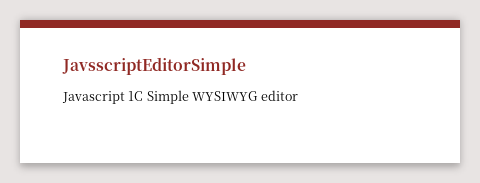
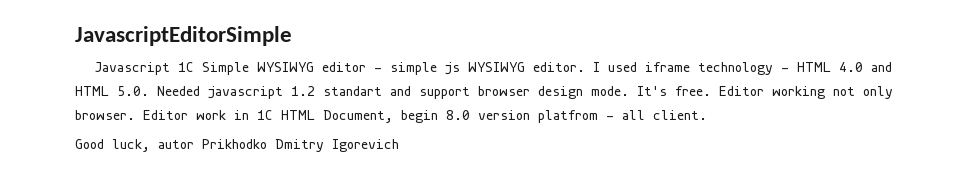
[62,57,246,75] JavsscriptEditorSimple -> [75,26,292,46] JavascriptEditorSimple
(298, 95) none -> [373,62,892,75] [75,86,893,99] [75,110,707,123] [75,139,399,152] - simple js WYSIWYG editor. I used iframe technology - HTML 4.0 and HTML 5.0. Needed javascript 1.2 standart and support browser design mode. It's free. Editor working not only browser. Editor work in 1C HTML Document, begin 8.0 version platfrom - all client. // Good luck, autor Prikhodko Dmitry Igorevich

